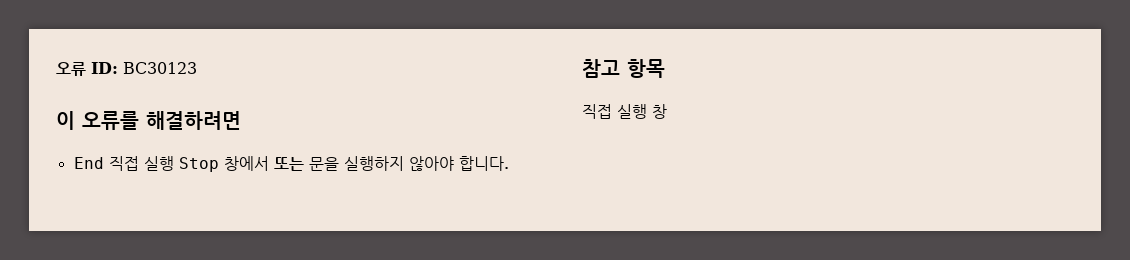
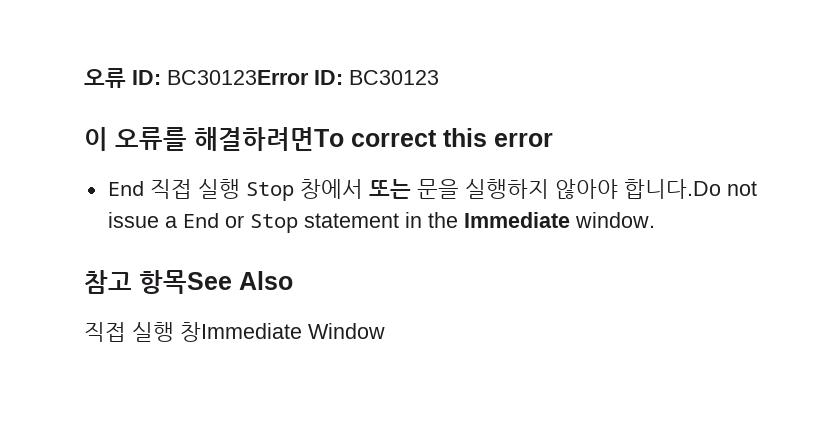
(118, 68) none -> [167,70,343,85] BC30123Error ID:
[146,111,241,130] 해결하려면 -> [194,127,553,151] 해결하려면To correct this error
[458,156,509,171] 합니다. -> [623,179,757,199] [107,212,655,233] 합니다.Do not issue a End or Stop statement in the Immediate window.
[627,59,665,78] [582,104,667,119] 항목 // 직접 실행 창 -> [139,270,293,294] [84,322,385,342] 항목See Also // 직접 실행 창Immediate Window

